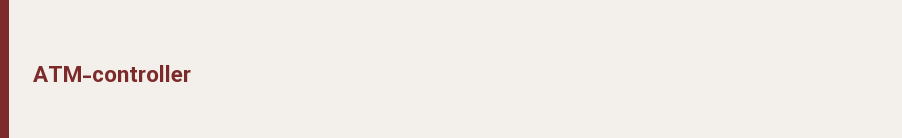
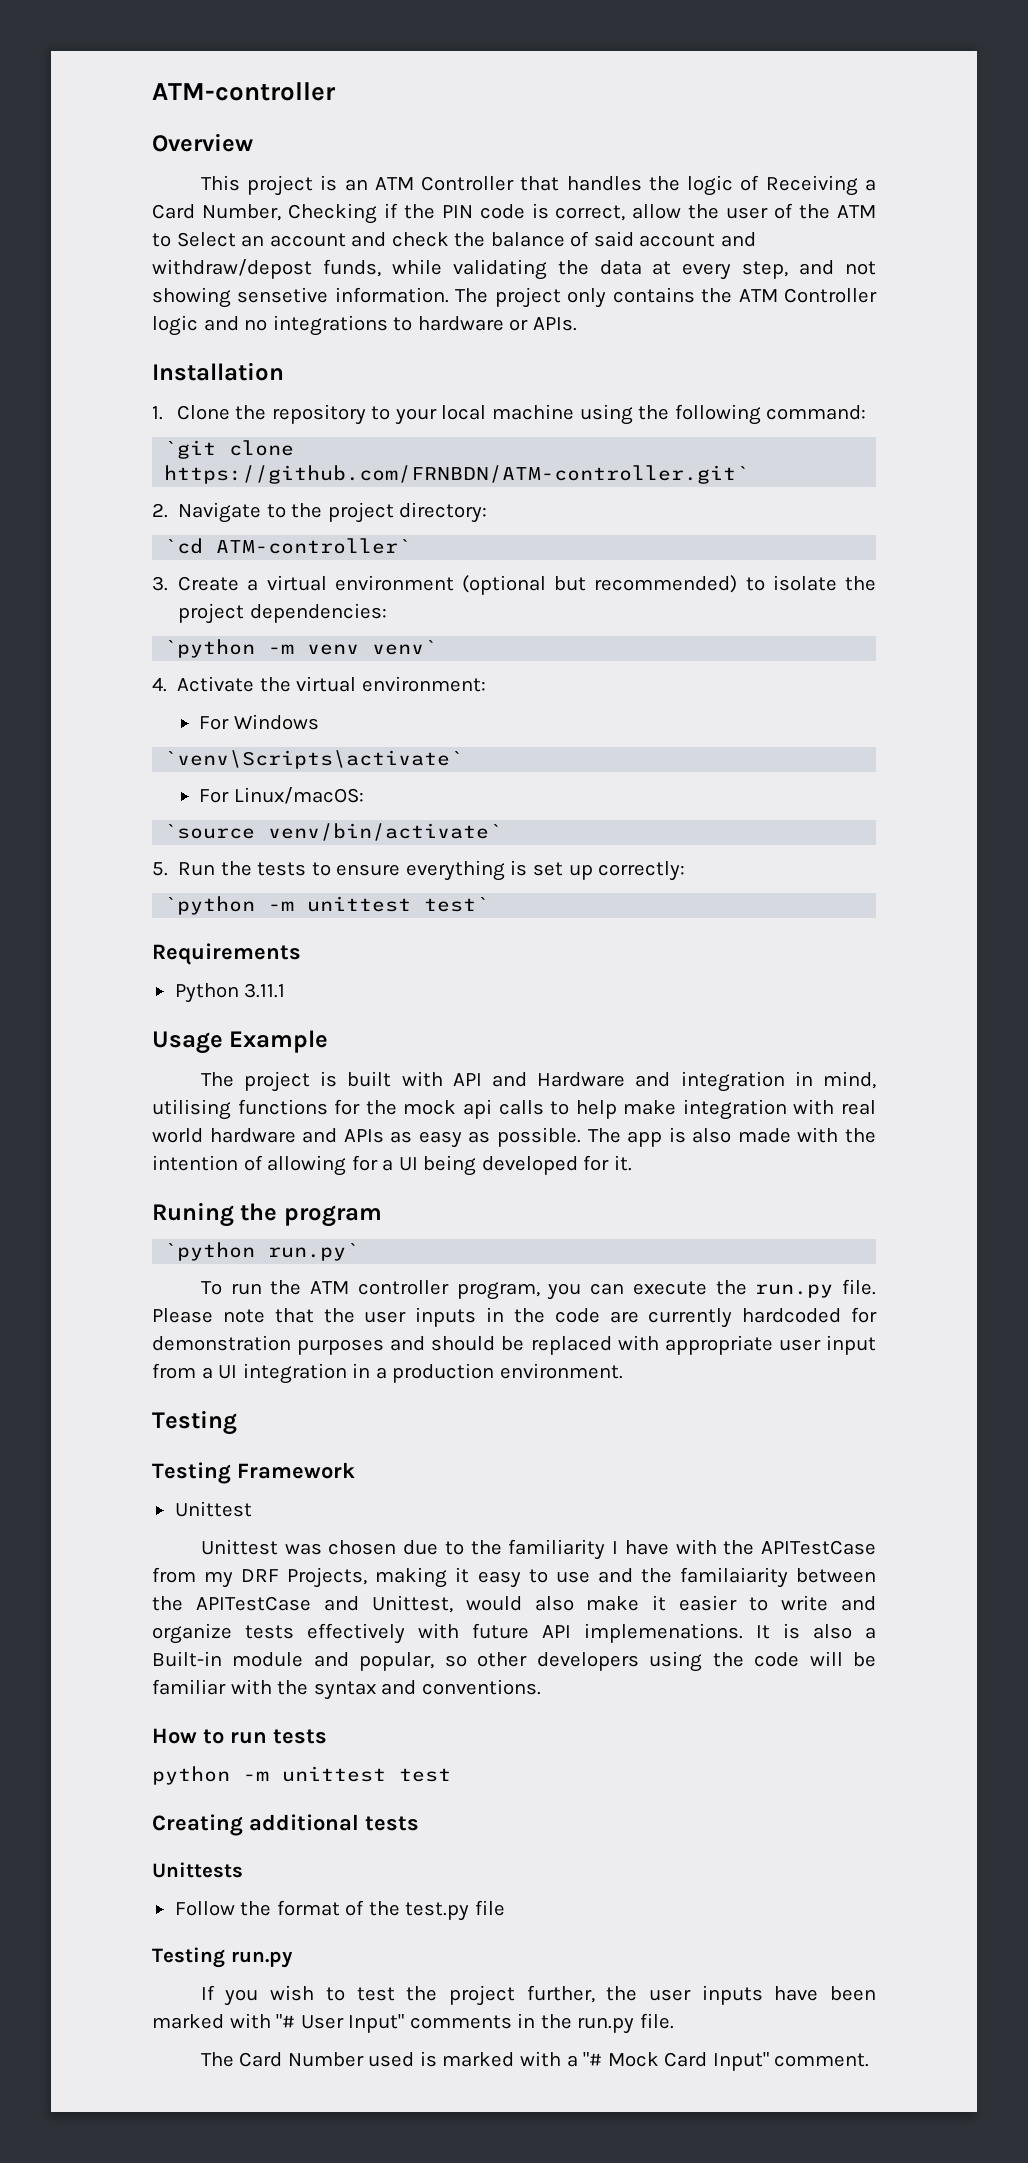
(191, 73) none -> [152,133,253,152] [200,175,877,196] [152,203,877,224] [152,231,756,247] [152,259,876,280] [152,287,878,308] [152,315,577,336] [152,362,284,381] [152,404,867,425] [164,440,295,459] [164,465,750,484] [152,502,488,523] [164,538,412,554] [152,575,877,595] [178,603,387,624] [164,639,438,658] [152,676,486,692] [199,714,319,730] [164,750,464,769] [199,787,364,804] [164,823,503,841] [152,860,686,881] [164,896,490,915] [152,943,301,965] [174,983,286,1003] [152,1030,329,1054] [200,1071,876,1092] [152,1099,877,1120] [152,1127,876,1148] [152,1155,632,1176] [152,1202,382,1227] [164,1242,360,1261] [200,1279,877,1300] [152,1307,877,1328] [152,1335,877,1355] [152,1363,623,1384] [152,1410,237,1435] [152,1462,355,1484] [174,1501,252,1517] [200,1539,877,1560] [152,1567,876,1588] [152,1595,876,1613] [152,1623,876,1644] [152,1651,877,1672] [152,1679,541,1700] [152,1728,327,1744] [152,1766,451,1785] [152,1814,419,1836] [152,1862,243,1878] [174,1900,505,1921] [152,1947,293,1968] [200,1985,877,2006] [152,2013,674,2034] [200,2051,870,2071] // Overview // This project is an ATM Controller that handles the logic of Receiving a Card Number, Checking if the PIN code is correct, allow the user of the ATM to Select an account and check the balance of said account and withdraw/depost funds, while validating the data at every step, and not showing sensetive information. The project only contains the ATM Controller logic and no integrations to hardware or APIs. // Installation // 1. Clone the repository to your local machine using the following command: // `git clone https://github.com/FRNBDN/ATM-controller.git` // 2. Navigate to the project directory: // `cd ATM-controller` // 3. Create a virtual environment (optional but recommended) to isolate the project dependencies: // `python -m venv venv` // 4. Activate the virtual environment: // For Windows // `venv\Scripts\activate` // For Linux/macOS: // `source venv/bin/activate` // 5. Run the tests to ensure everything is set up correctly: // `python -m unittest test` // Requirements // Python 3.11.1 // Usage Example // The project is built with API and Hardware and integration in mind, utilising functions for the mock api calls to help make integration with real world hardware and APIs as easy as possible. The app is also made with the intention of allowing for a UI being developed for it. // Runing the program // `python run.py` // To run the ATM controller program, you can execute the run.py file. Please note that the user inputs in the code are currently hardcoded for demonstration purposes and should be replaced with appropriate user input from a UI integration in a production environment. // Testing // Testing Framework // Unittest // Unittest was chosen due to the familiarity I have with the APITestCase from my DRF Projects, making it easy to use and the familaiarity between the APITestCase and Unittest, would also make it easier to write and organize tests effectively with future API implemenations. It is also a Built-in module and popular, so other developers using the code will be familiar with the syntax and conventions. // How to run tests // python -m unittest test // Creating additional tests // Unittests // Follow the format of the test.py file // Testing run.py // If you wish to test the project further, the user inputs have been marked with "# User Input" comments in the run.py file. // The Card Number used is marked with a "# Mock Card Input" comment.

